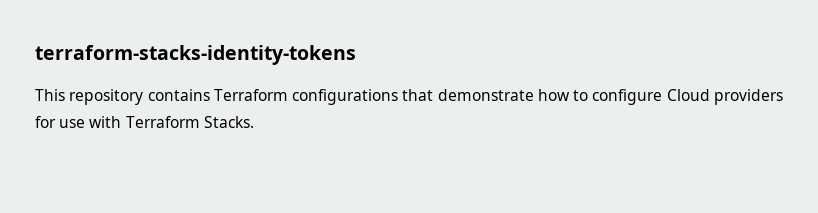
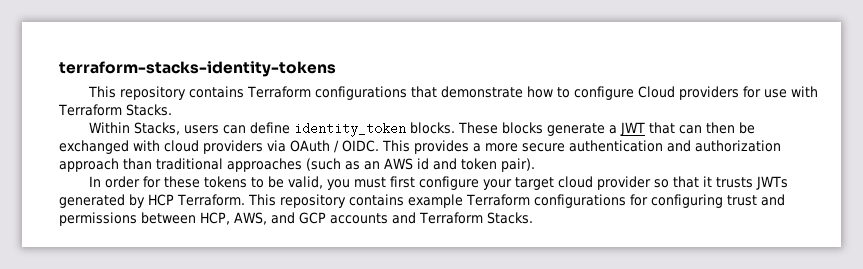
(254, 122) none -> [88,122,755,137] [59,140,781,154] [59,158,535,172] [88,176,788,190] [59,194,785,208] [59,212,533,226] // Within Stacks, users can define identity_token blocks. These blocks generate a JWT that can then be exchanged with cloud providers via OAuth / OIDC. This provides a more secure authentication and authorization approach than traditional approaches (such as an AWS id and token pair). // In order for these tokens to be valid, you must first configure your target cloud provider so that it trusts JWTs generated by HCP Terraform. This repository contains example Terraform configurations for configuring trust and permissions between HCP, AWS, and GCP accounts and Terraform Stacks.

